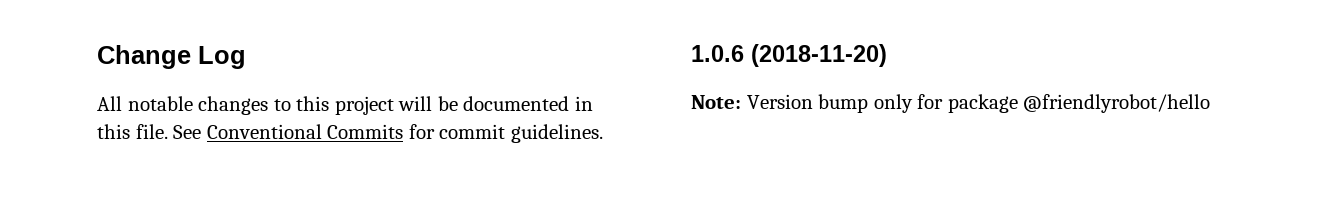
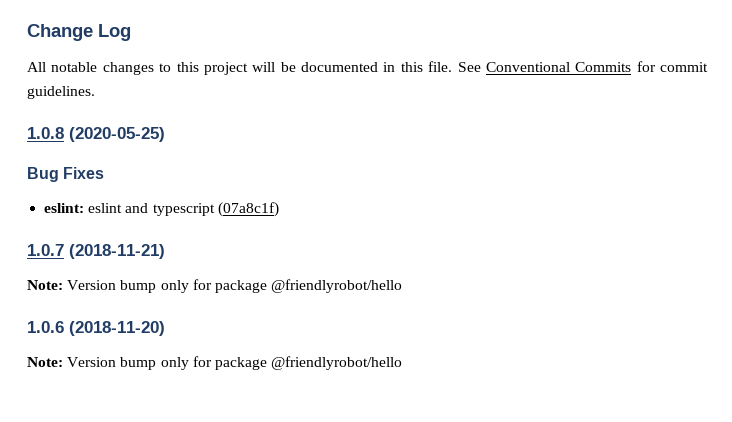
(603, 133) none -> [27,127,165,142] [27,167,105,182] [44,202,279,217] [27,244,165,259] [27,279,403,293] // 1.0.8 (2020-05-25) // Bug Fixes // eslint: eslint and typescript (07a8c1f) // 1.0.7 (2018-11-21) // Note: Version bump only for package @friendlyrobot/hello

